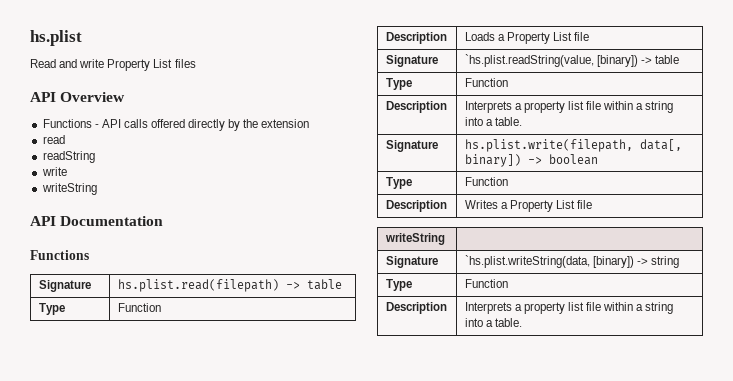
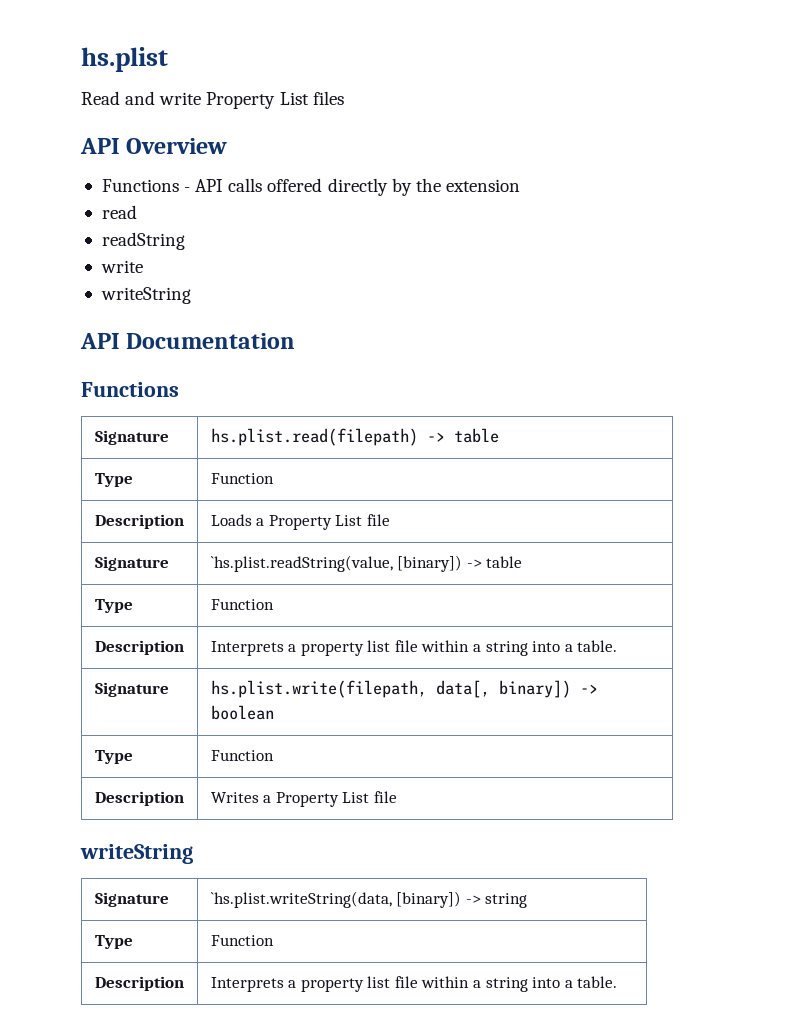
[384,233,445,245] // writeString | -> [80,844,193,864] // writeString

